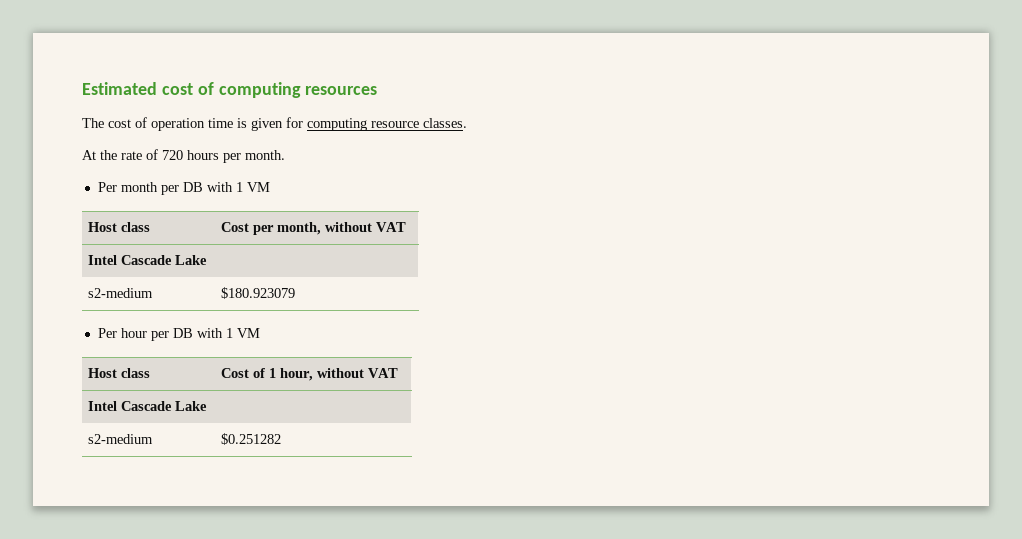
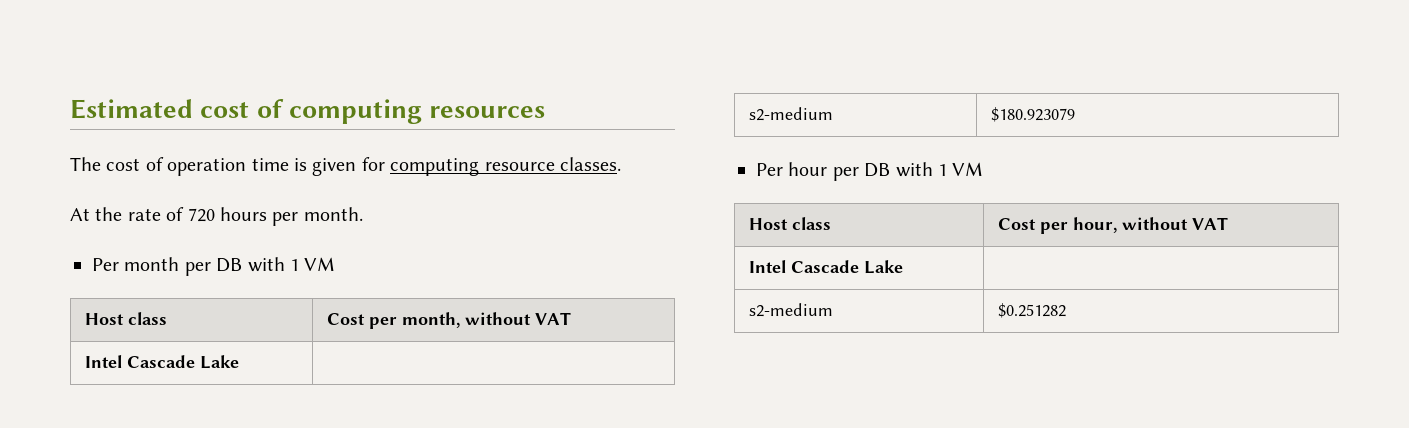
[253,368,277,378] of 1 -> [1039,222,1068,234] per

